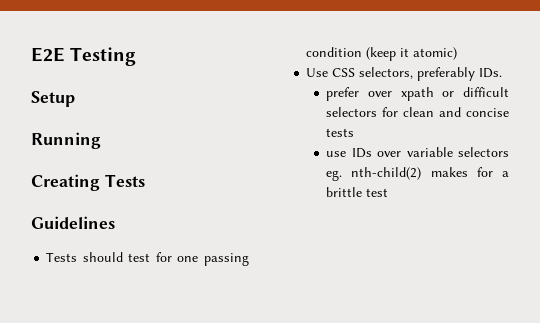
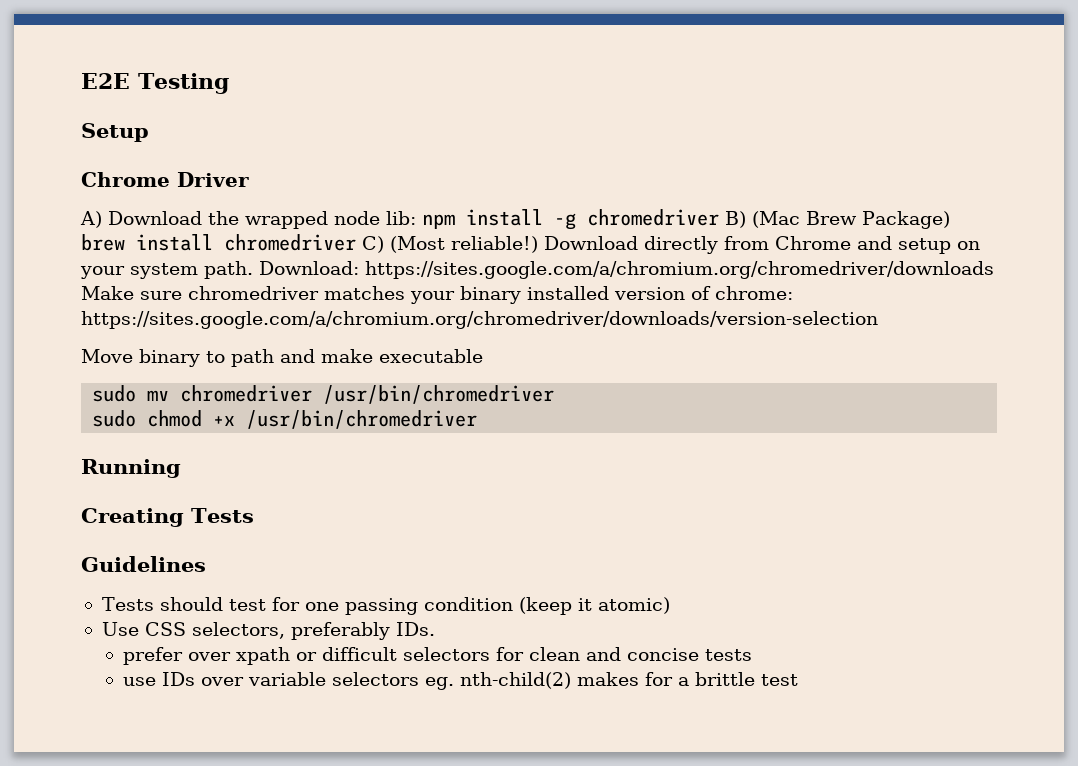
(75, 99) none -> [81,172,249,187] [80,209,950,230] [81,234,980,254] [80,261,994,279] [81,286,793,304] [81,311,878,329] [81,349,483,367] [92,385,555,404] [92,410,478,429] // Chrome Driver // A) Download the wrapped node lib: npm install -g chromedriver B) (Mac Brew Package) brew install chromedriver C) (Most reliable!) Download directly from Chrome and setup on your system path. Download: https://sites.google.com/a/chromium.org/chromedriver/downloads Make sure chromedriver matches your binary installed version of chrome: https://sites.google.com/a/chromium.org/chromedriver/downloads/version-selection // Move binary to path and make executable // sudo mv chromedriver /usr/bin/chromedriver // sudo chmod +x /usr/bin/chromedriver

